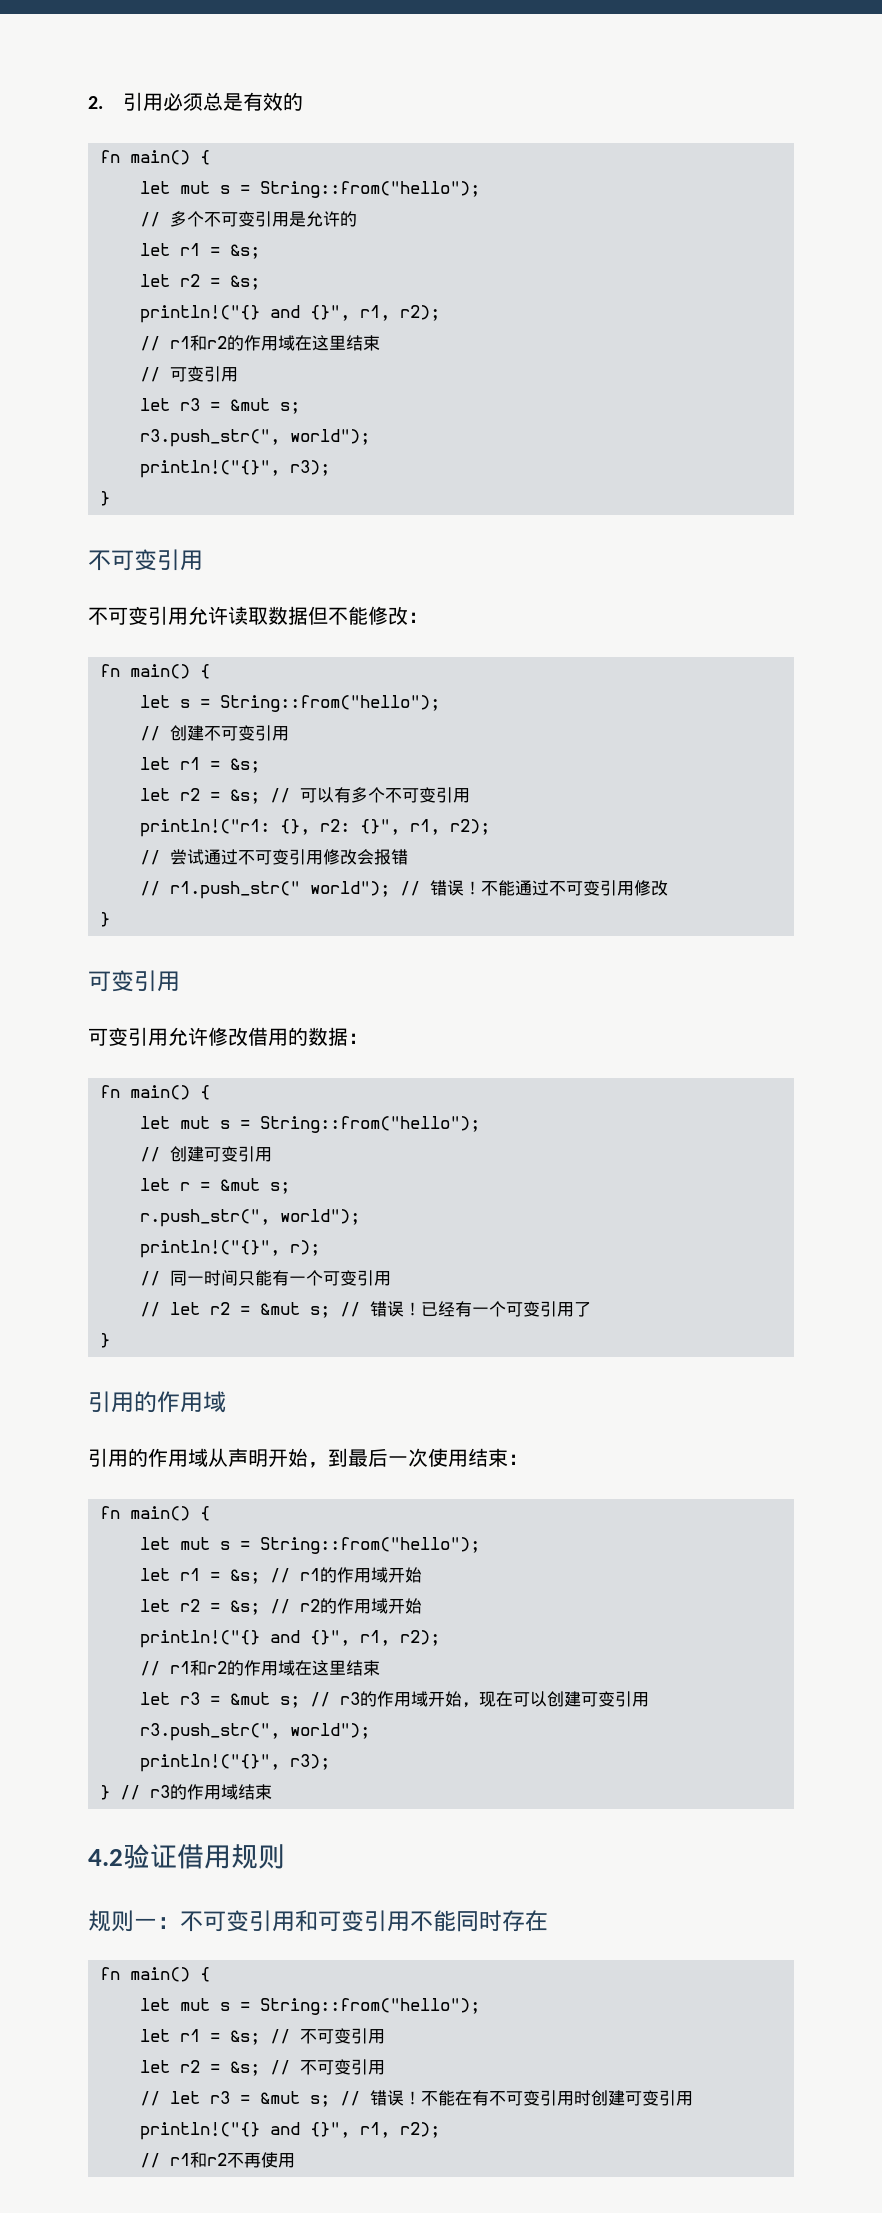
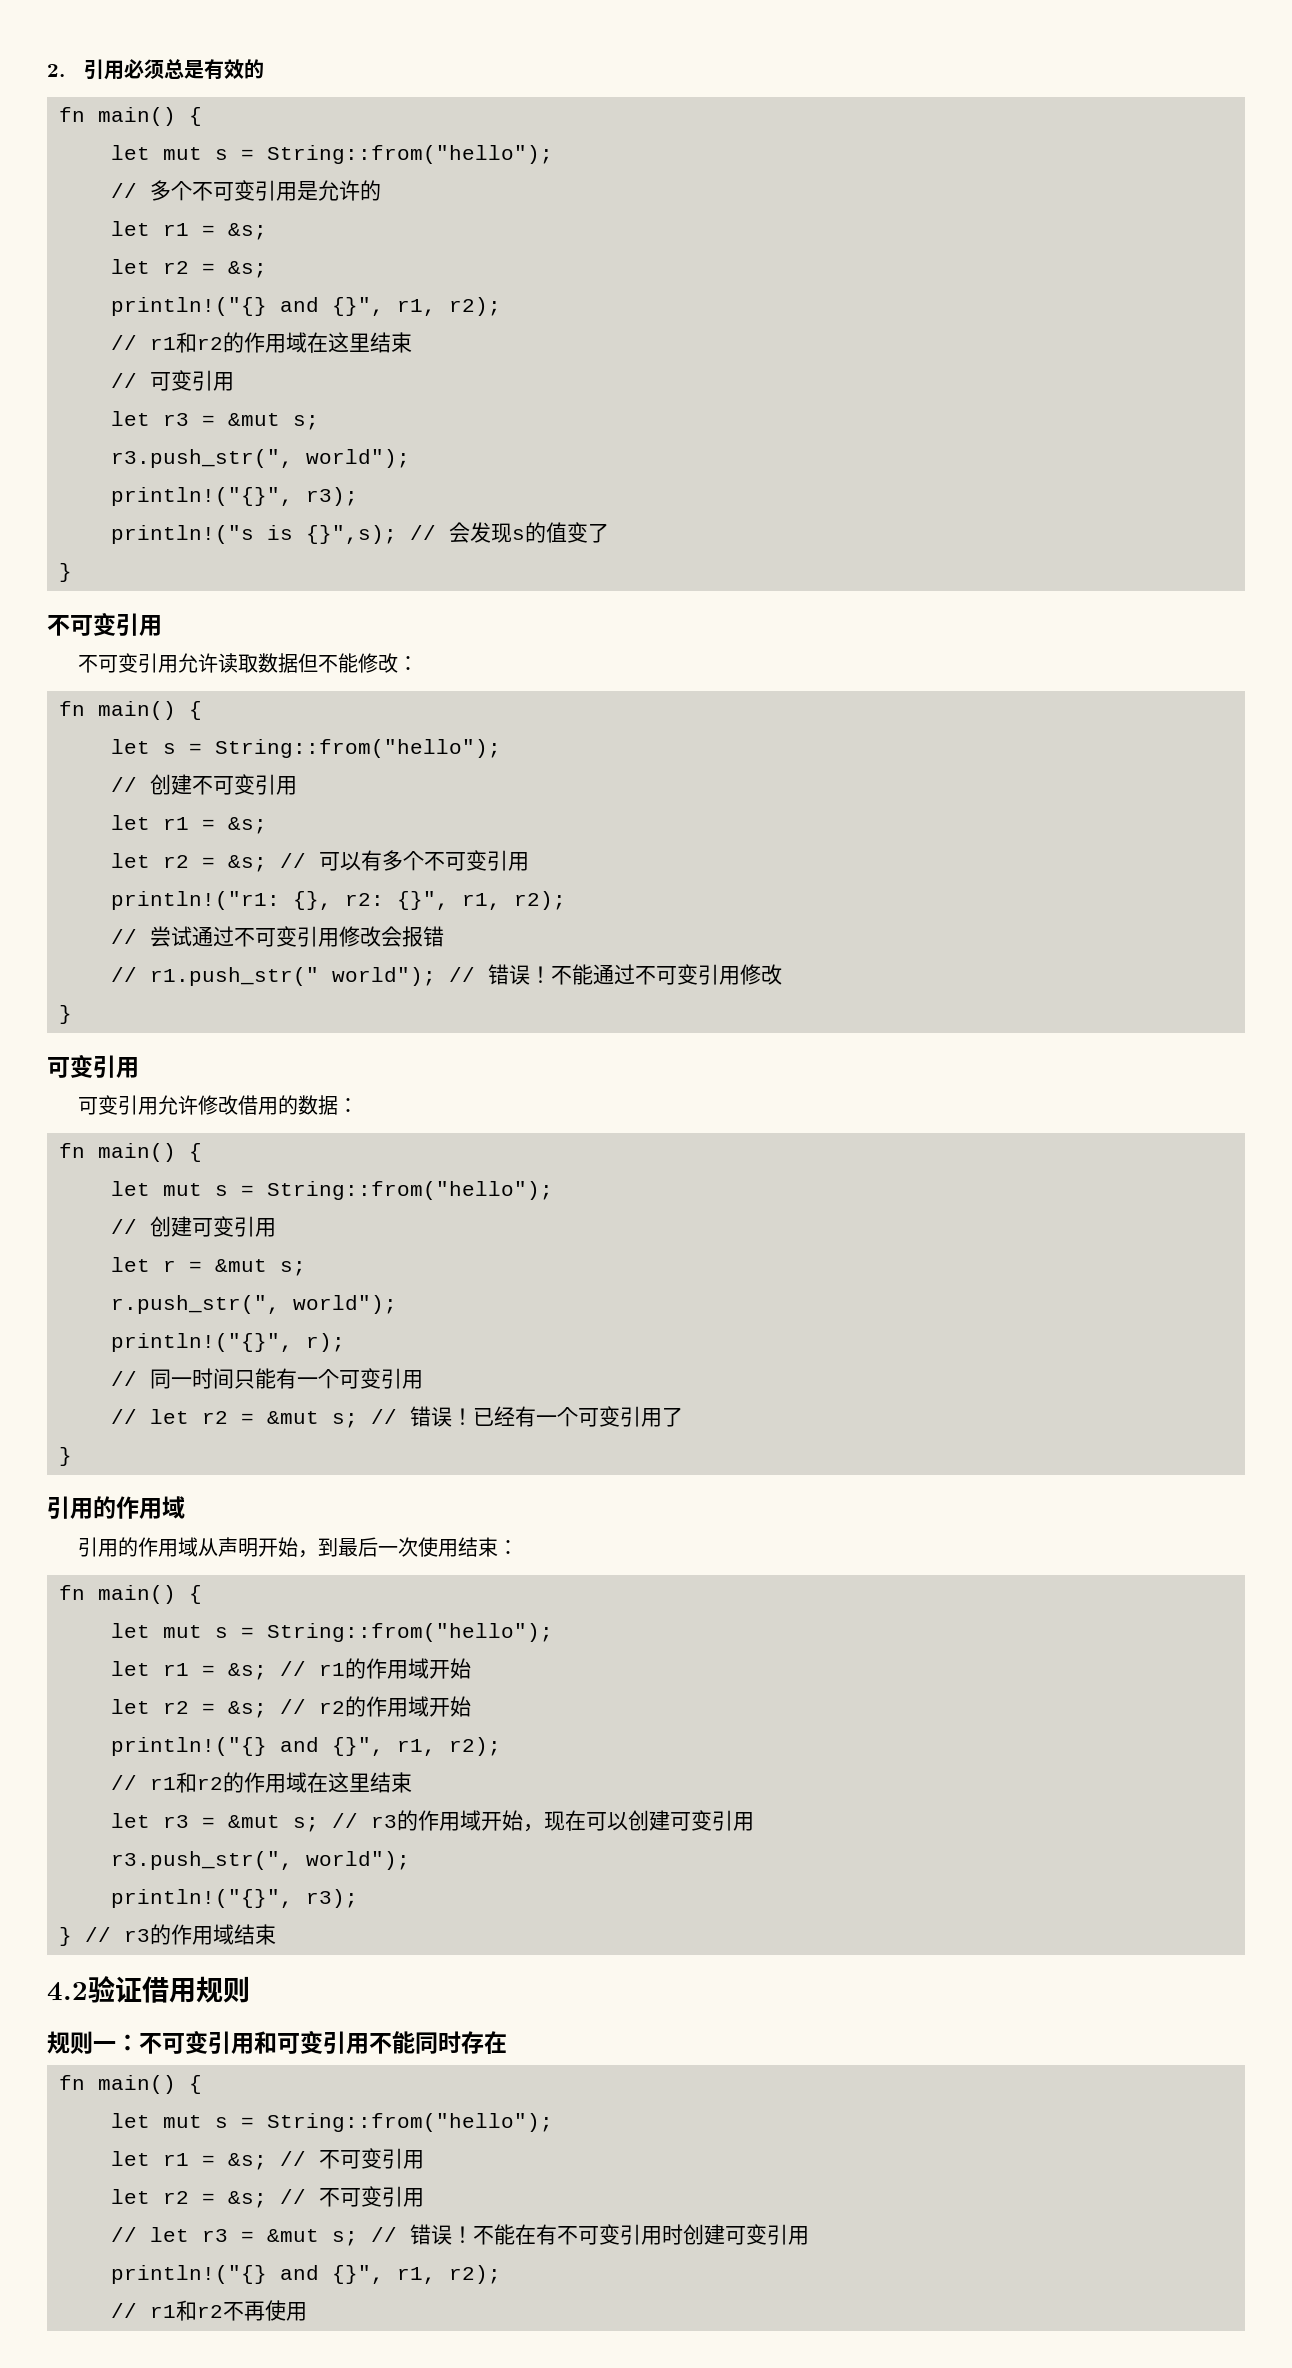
(330, 468) none -> [111,522,609,544] // println!("s is {}",s); // 会发现s的值变了

